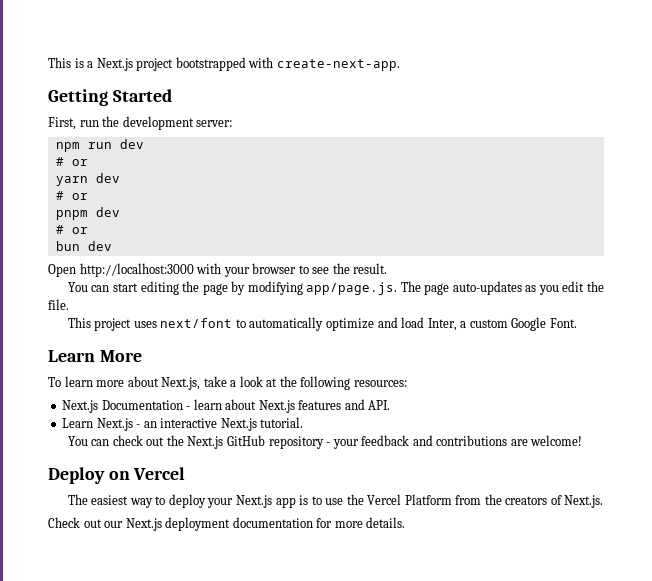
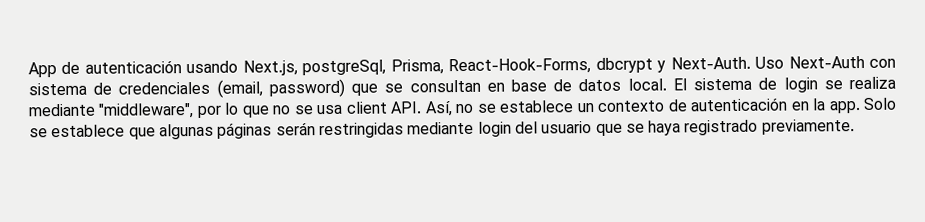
[48,57,400,71] [48,89,172,106] [48,116,233,130] [55,139,144,152] [55,157,88,166] [55,173,120,186] [55,191,88,200] [55,207,120,220] [55,225,88,234] [55,241,112,251] [48,263,388,277] [67,281,605,295] [48,299,69,310] [67,317,577,331] [48,350,142,362] [48,376,407,390] [62,399,391,413] [62,417,304,431] [67,435,583,449] [48,467,186,484] [67,494,604,508] [48,517,406,531] This is a Next.js project bootstrapped with create-next-app. // Getting Started // First, run the development server: // npm run dev // # or // yarn dev // # or // pnpm dev // # or // bun dev // Open http://localhost:3000 with your browser to see the result. // You can start editing the page by modifying app/page.js. The page auto-updates as you edit the file. // This project uses next/font to automatically optimize and load Inter, a custom Google Font. // Learn More // To learn more about Next.js, take a look at the following resources: // Next.js Documentation - learn about Next.js features and API. // Learn Next.js - an interactive Next.js tutorial. // You can check out the Next.js GitHub repository - your feedback and contributions are welcome! // Deploy on Vercel // The easiest way to deploy your Next.js app is to use the Vercel Platform from the creators of Next.js. // Check out our Next.js deployment documentation for more details. -> [28,55,896,78] [28,76,896,98] [28,97,898,119] [29,119,855,140] App de autenticación usando Next.js, postgreSql, Prisma, React-Hook-Forms, dbcrypt y Next-Auth. Uso Next-Auth con sistema de credenciales (email, password) que se consultan en base de datos local. El sistema de login se realiza mediante "middleware", por lo que no se usa client API. Así, no se establece un contexto de autenticación en la app. Solo se establece que algunas páginas serán restringidas mediante login del usuario que se haya registrado previamente.

